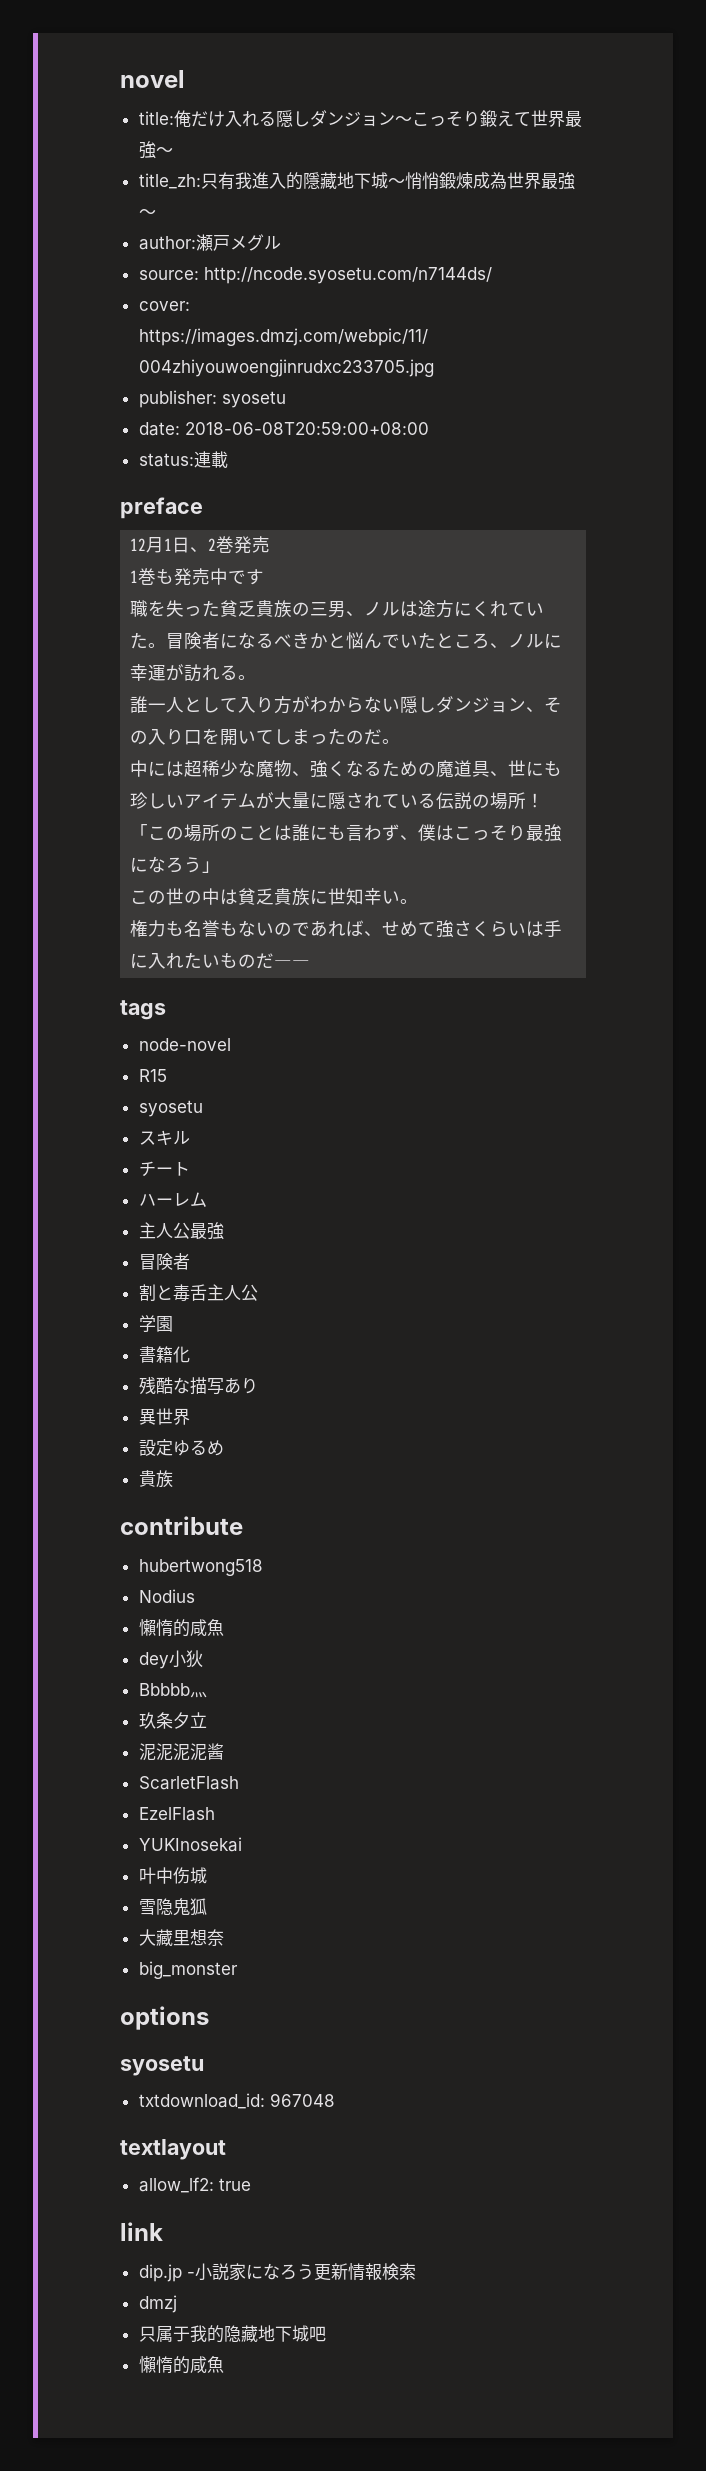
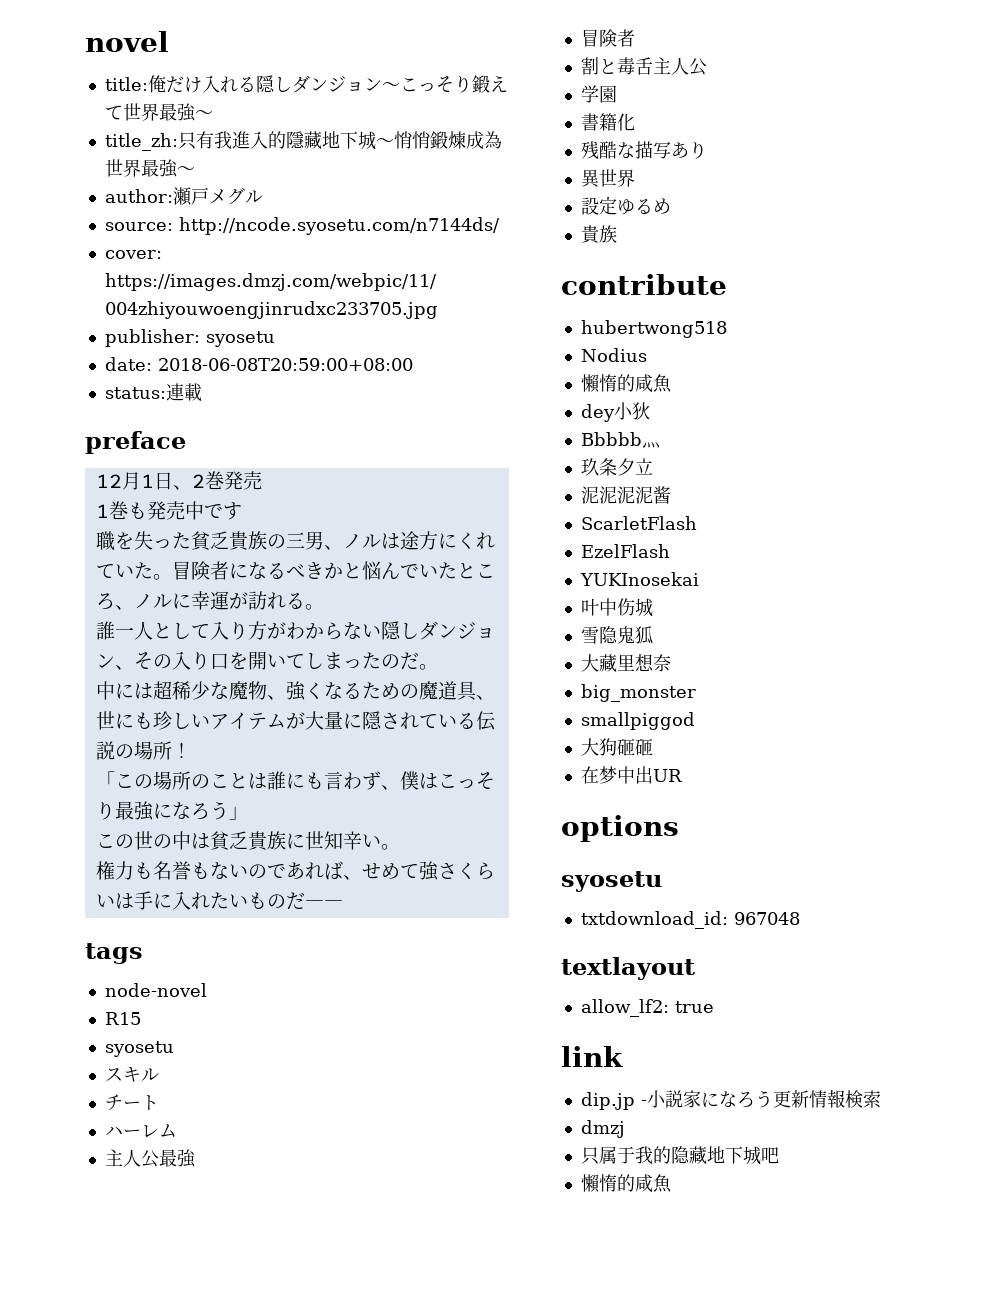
(238, 1970) none -> [580,712,695,730] [580,738,653,756] [580,766,682,784] // smallpiggod // 大狗砸砸 // 在梦中出UR

